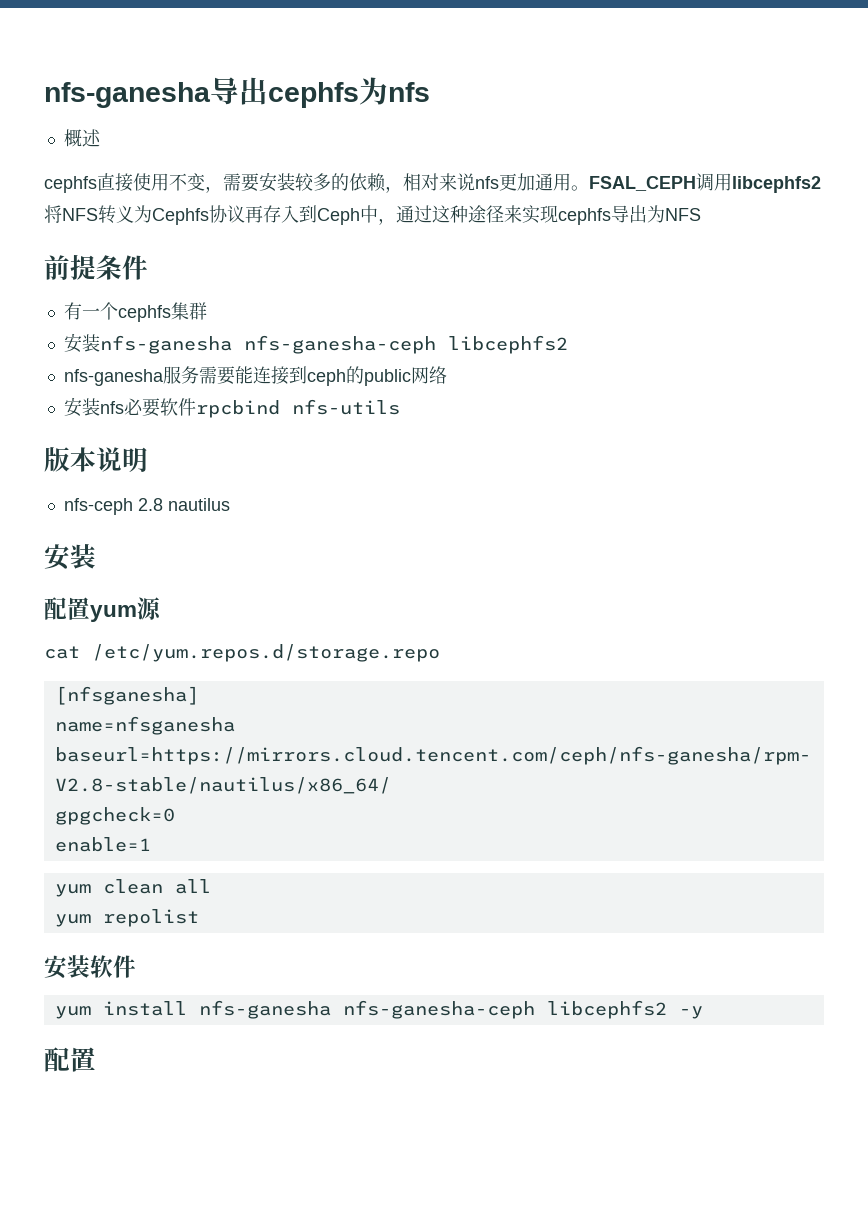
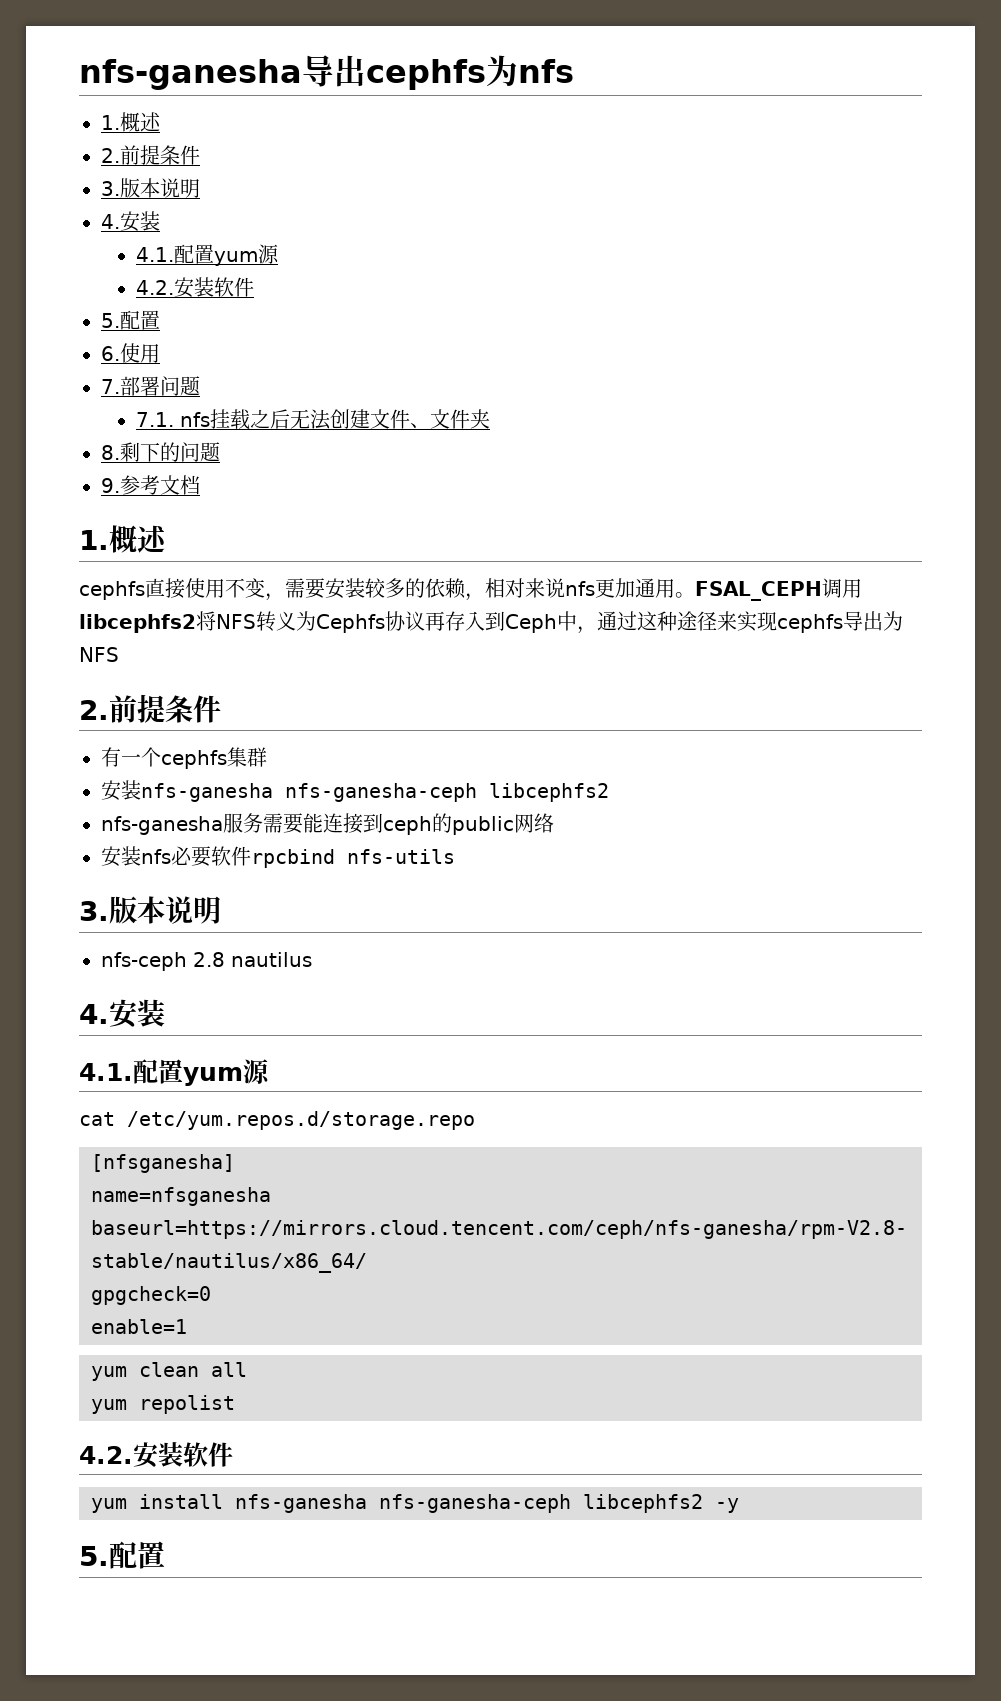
(430, 92) none -> [101,112,161,132] [101,145,200,165] [101,178,200,198] [101,211,160,232] [135,244,279,266] [135,277,254,298] [101,310,160,330] [101,343,160,363] [101,376,200,396] [135,409,490,430] [101,442,220,462] [101,475,200,495] [79,530,109,550] 1.概述 // 2.前提条件 // 3.版本说明 // 4.安装 // 4.1.配置yum源 // 4.2.安装软件 // 5.配置 // 6.使用 // 7.部署问题 // 7.1. nfs挂载之后无法创建文件、文件夹 // 8.剩下的问题 // 9.参考文档 // 1.
(701, 214) none -> [79,700,109,720] 2.
(400, 407) none -> [79,901,109,921] 3.
[44,544,96,570] 安装 // -> [79,999,165,1028] [79,1063,133,1081] 4.安装 // 4.1.
(199, 918) none -> [79,1446,133,1464] 4.2.
(703, 1012) none -> [79,1546,109,1566] 5.

